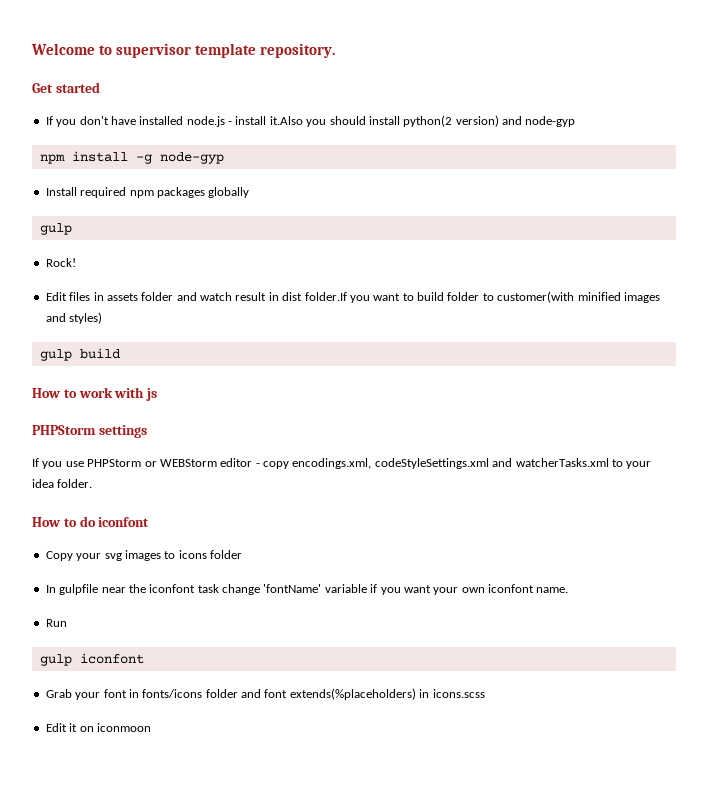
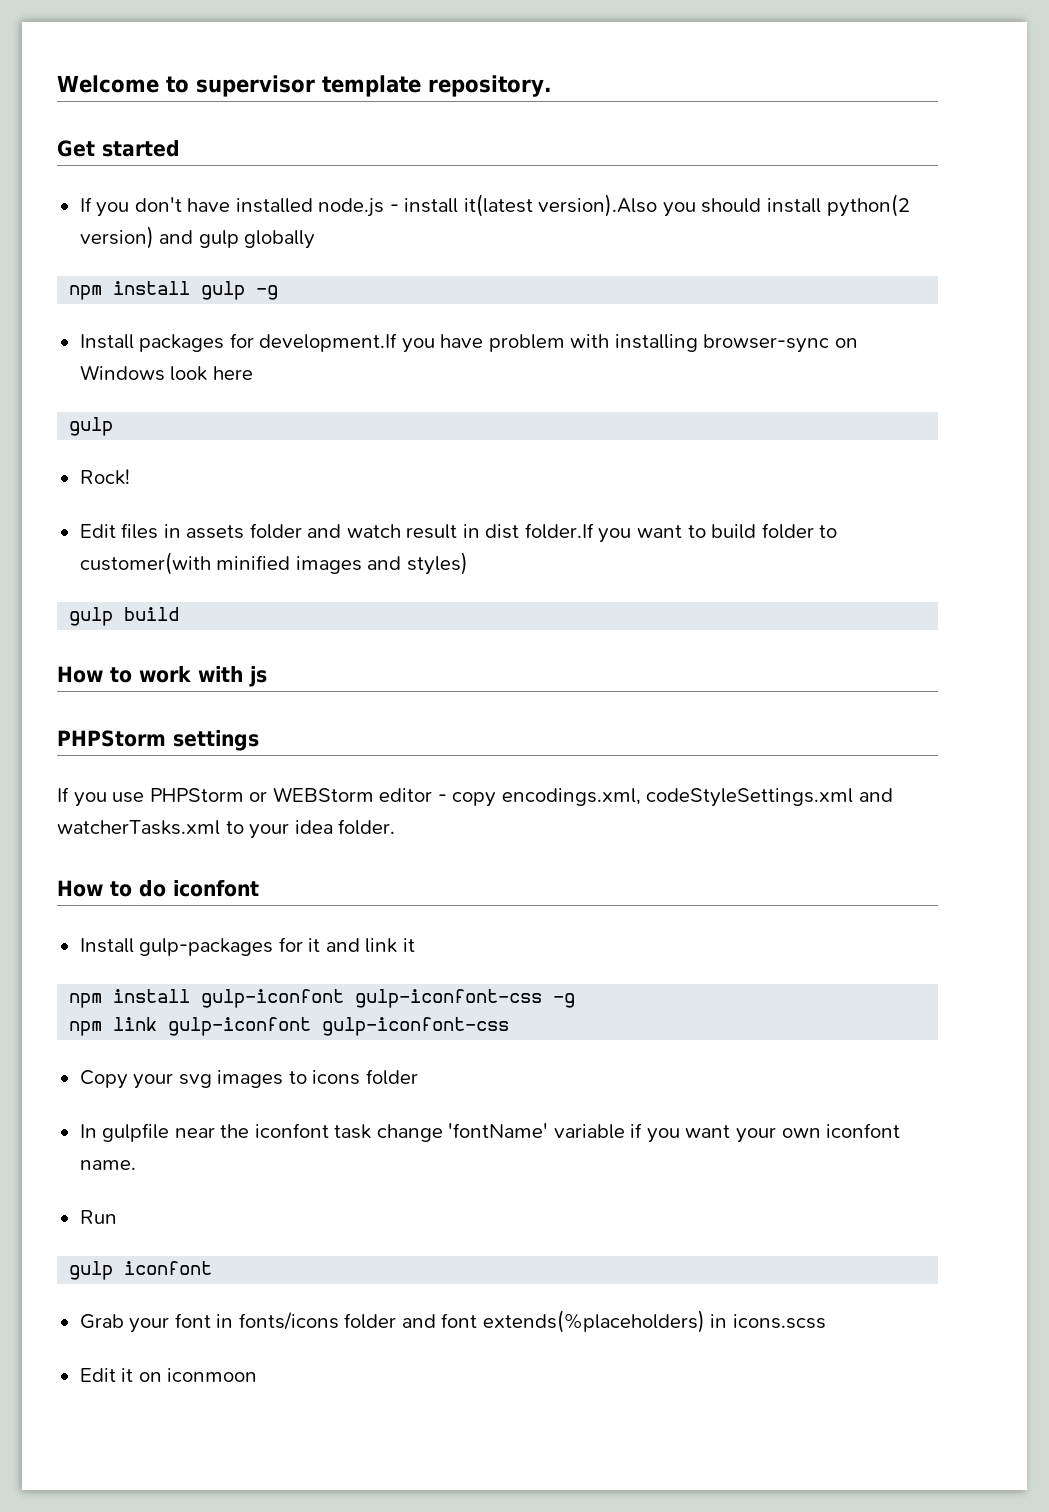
[269,116,303,125] it.Also -> [463,194,658,217] it(latest version).Also
[525,116,576,127] [39,151,224,164] [45,187,250,198] node-gyp // npm install -g node-gyp // Install required npm packages globally -> [198,230,316,249] [69,281,279,300] [79,333,858,353] [79,365,253,381] gulp globally // npm install gulp -g // Install packages for development.If you have problem with installing browser-sync on Windows look here
(150, 522) none -> [79,937,415,956] [69,989,576,1008] [69,1017,510,1036] // Install gulp-packages for it and link it // npm install gulp-iconfont gulp-iconfont-css -g // npm link gulp-iconfont gulp-iconfont-css

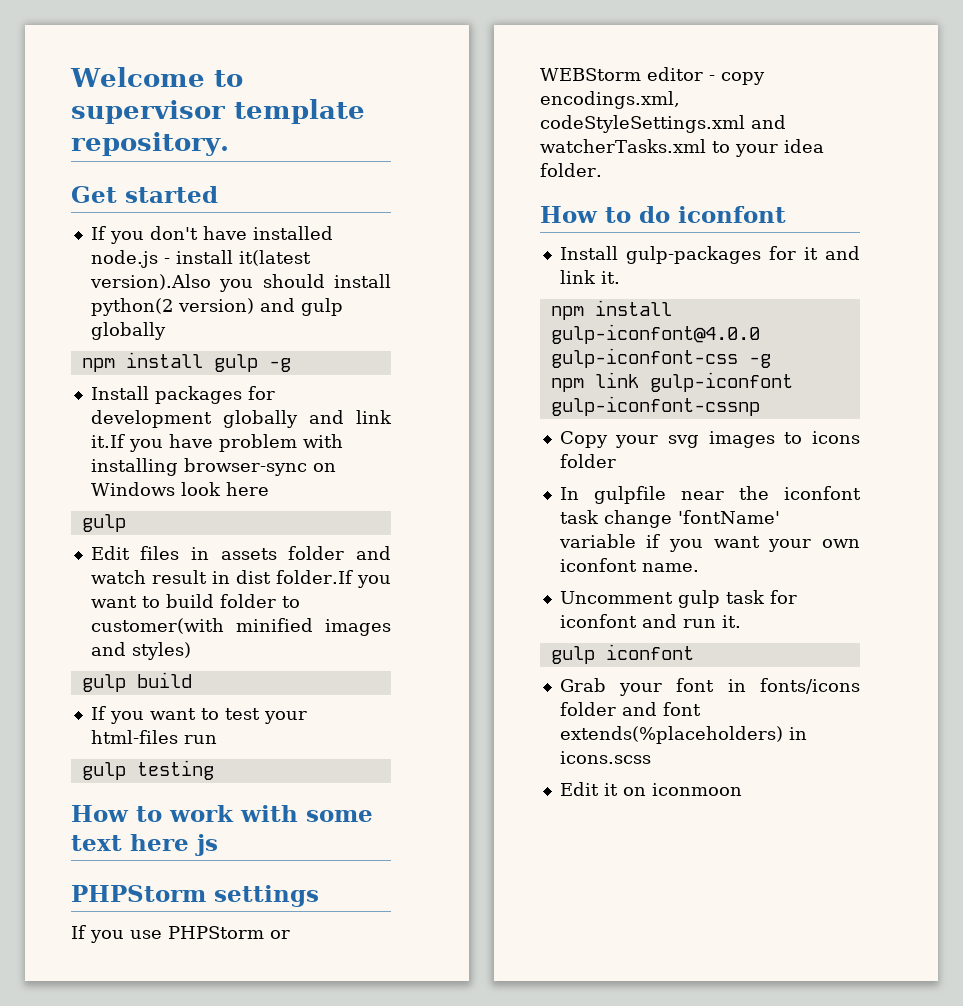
[259,333,398,352] development.If -> [90,410,392,428] [90,434,125,448] development globally and link it.If
[79,469,130,485] // Rock! -> (126, 523) none
(180, 614) none -> [90,706,307,724] [90,730,217,744] [81,760,214,780] // If you want to test your html-files run // gulp testing
(243, 674) none -> [306,810,373,822] [71,834,189,851] some text here
[402,938,415,952] [69,989,345,1008] it // npm install gulp-iconfont -> [600,271,620,284] [550,300,672,320] [550,324,760,344] it. // npm install gulp-iconfont@4.0.0
[322,1017,510,1036] gulp-iconfont-css -> [550,396,760,416] gulp-iconfont-cssnp
[79,1210,117,1224] Run -> [559,590,797,608] [559,614,741,628] Uncomment gulp task for iconfont and run it.

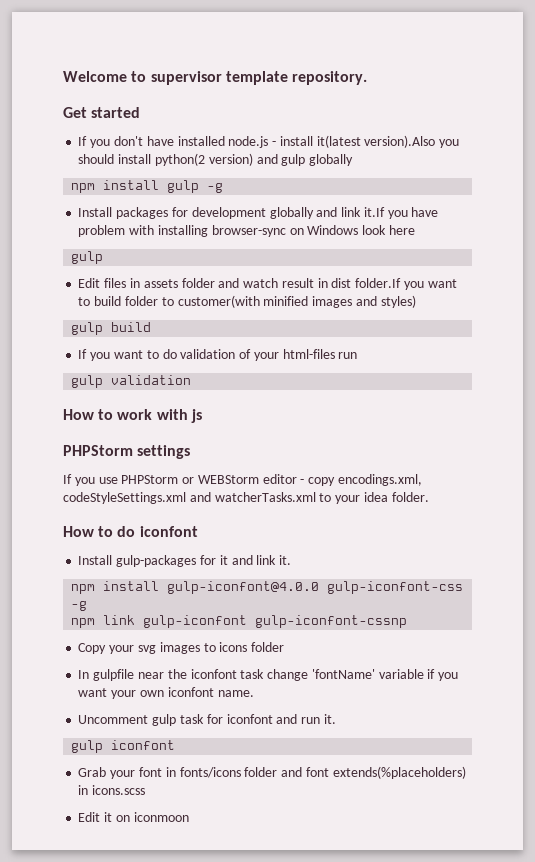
[224,708,260,720] test -> [162,349,252,359] do validation of
[136,760,214,780] testing -> [111,375,192,385] validation
[306,810,373,822] [71,834,189,851] some text here -> (188, 414) none

